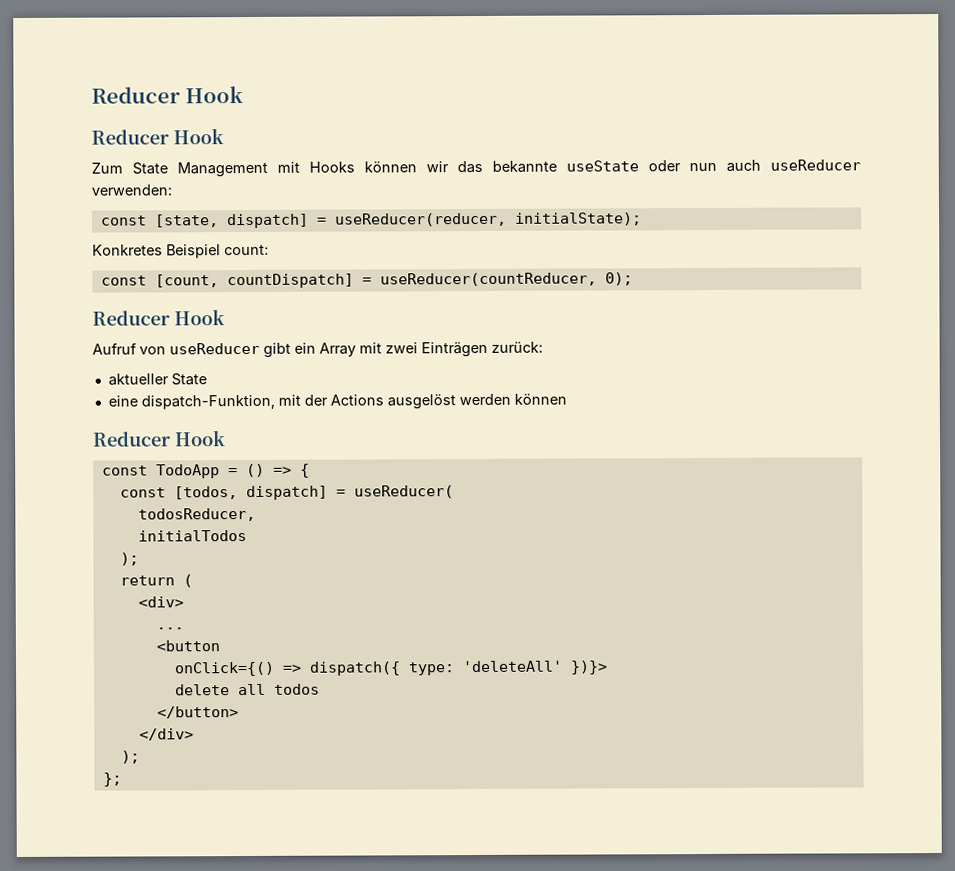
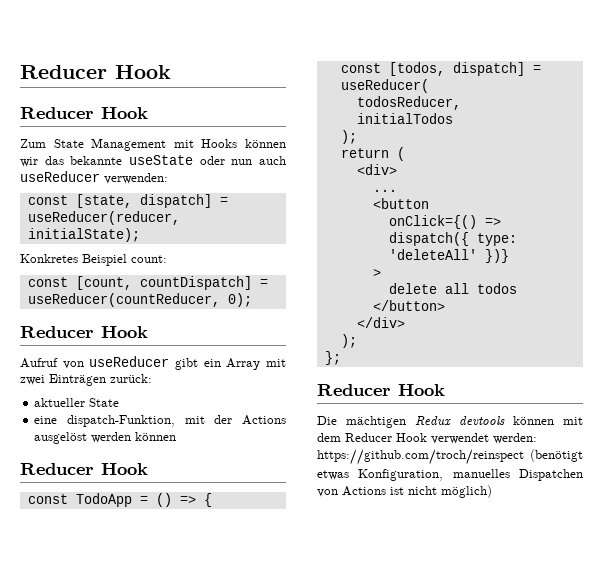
[569,660,608,675] })}> -> [484,249,509,263] [372,269,381,277] })} // >
(122, 779) none -> [317,384,445,396] [317,416,583,428] [317,433,537,444] [317,449,583,465] [317,469,583,481] [317,485,492,498] // Reducer Hook // Die mächtigen Redux devtools können mit dem Reducer Hook verwendet werden: https://github.com/troch/reinspect (benötigt etwas Konfiguration, manuelles Dispatchen von Actions ist nicht möglich)

